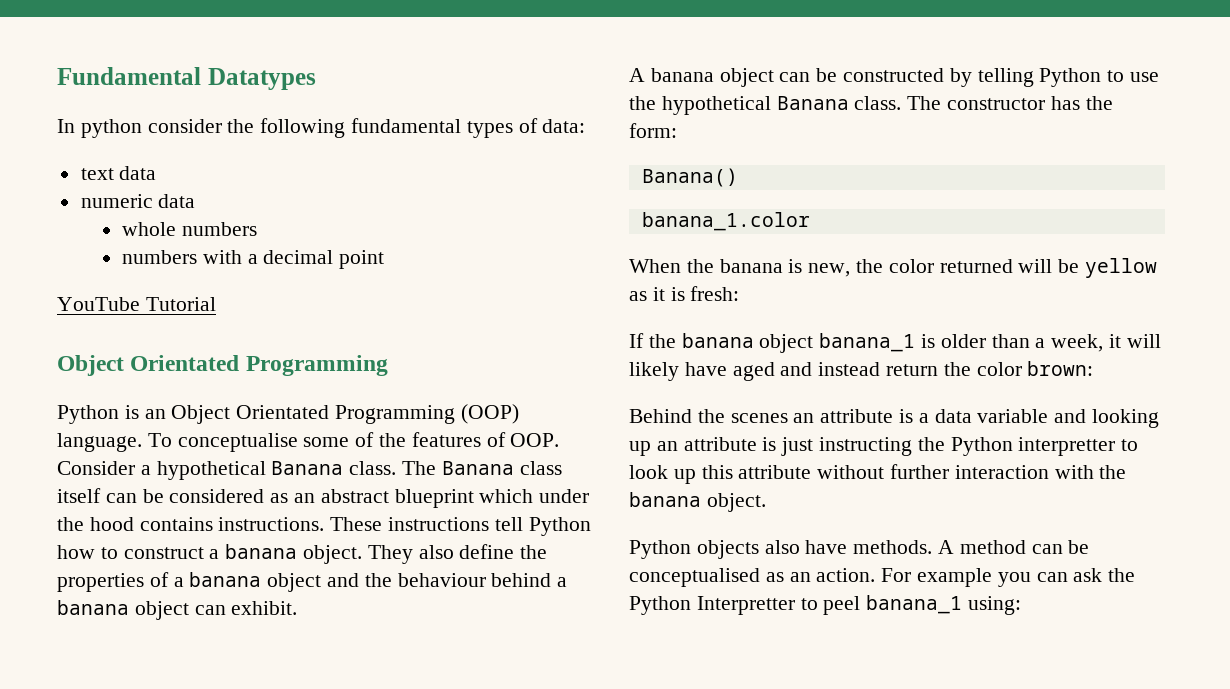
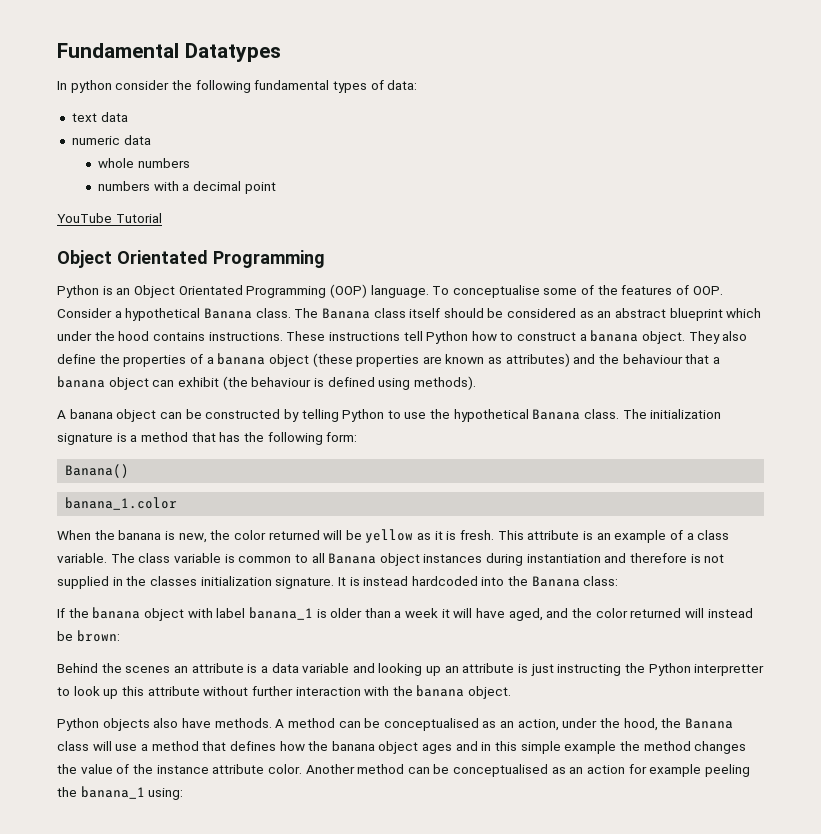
[105,493,137,503] can -> [443,308,484,318] should
(322, 582) none -> [312,353,570,367] (these properties are known as attributes)
[491,573,552,587] behind -> [685,354,710,364] that
[231,601,298,615] exhibit. -> [177,376,476,390] exhibit (the behaviour is defined using methods).
[947,98,1046,110] constructor -> [650,409,722,419] [57,432,216,445] initialization signature is a method that
(1113, 103) none -> [267,432,323,445] following
[690,286,740,301] fresh: -> [460,530,730,543] [57,553,725,566] [57,576,619,589] fresh. This attribute is an example of a class variable. The class variable is common to all Banana object instances during instantiation and therefore is not supplied in the classes initialization signature. It is instead hardcoded into the Banana class:
(814, 343) none -> [187,608,246,618] with label
[1051,334,1104,352] week, -> [405,608,439,618] week
[629,362,1022,381] likely have aged and instead return the color -> [476,608,753,621] [57,631,73,641] have aged, and the color returned will instead be
[816,568,1136,587] [629,596,861,615] action. For example you can ask the Python Interpretter to peel -> [517,718,733,731] [57,741,747,754] [57,764,750,777] [57,787,77,797] action, under the hood, the Banana class will use a method that defines how the banana object ages and in this simple example the method changes the value of the instance attribute color. Another method can be conceptualised as an action for example peeling the

